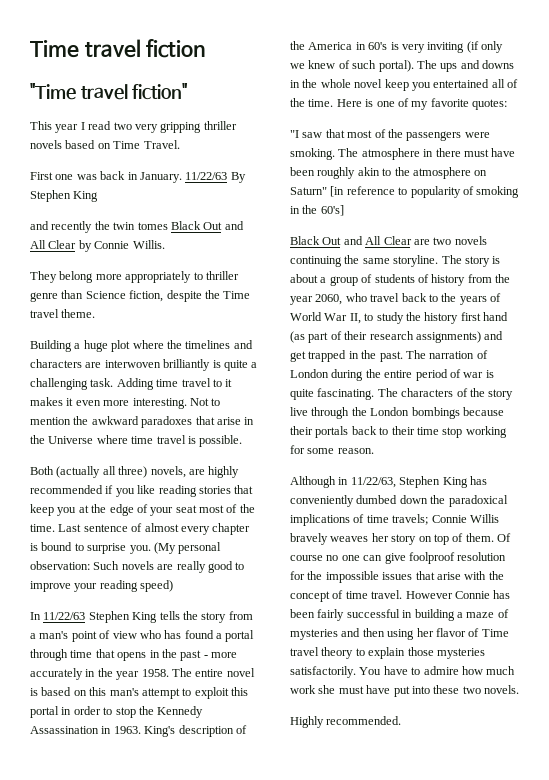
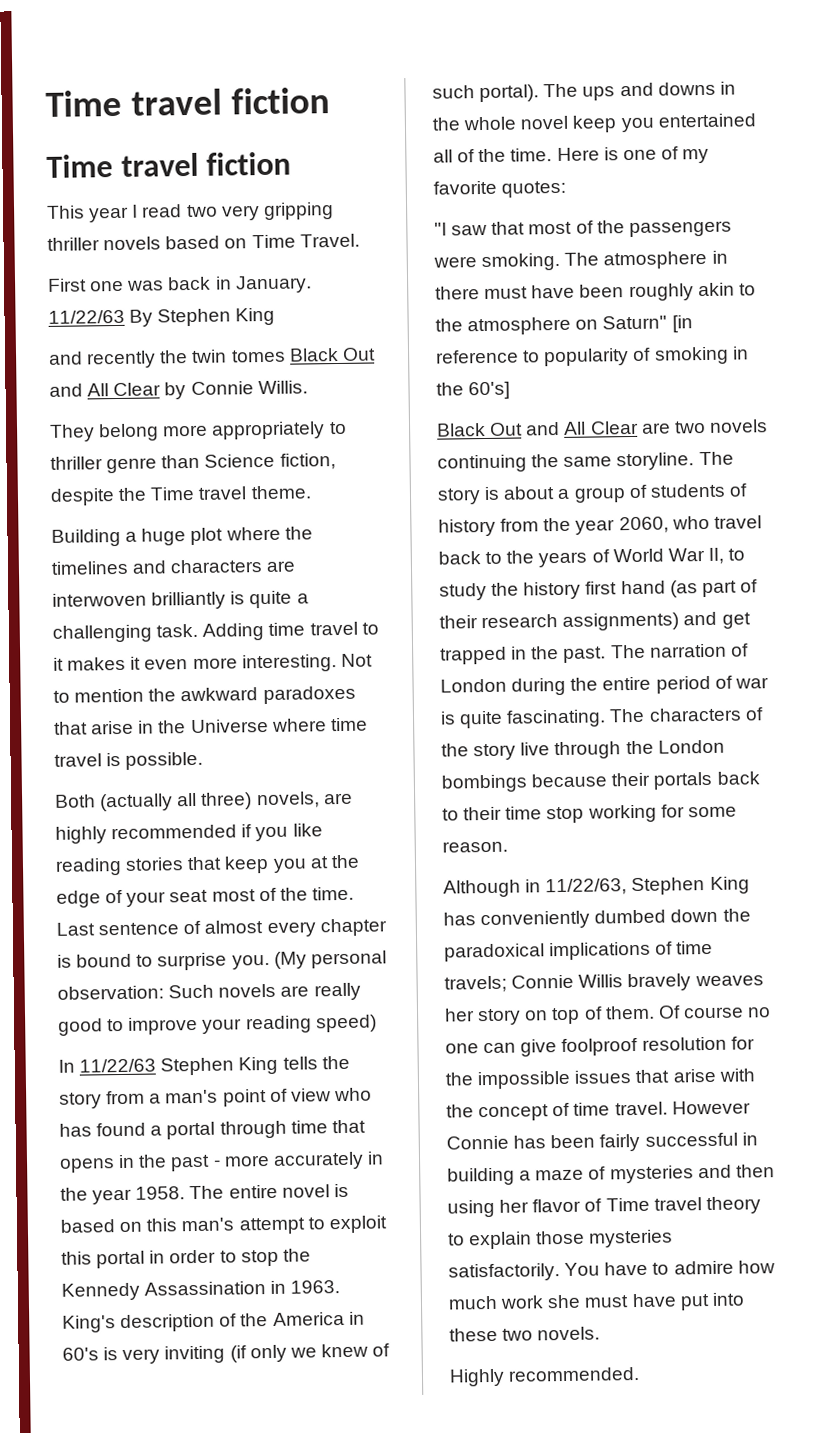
[30,39,206,58] [30,83,189,100] Time travel fiction // "Time travel fiction" -> [45,87,330,117] [46,151,292,178] Time travel fiction // Time travel fiction

